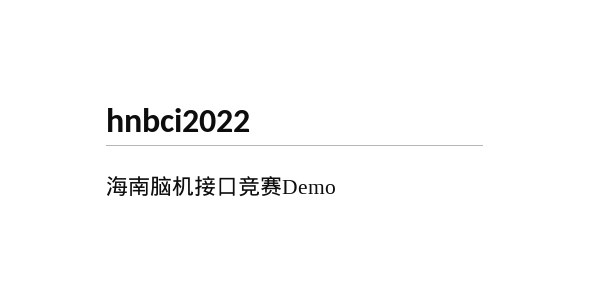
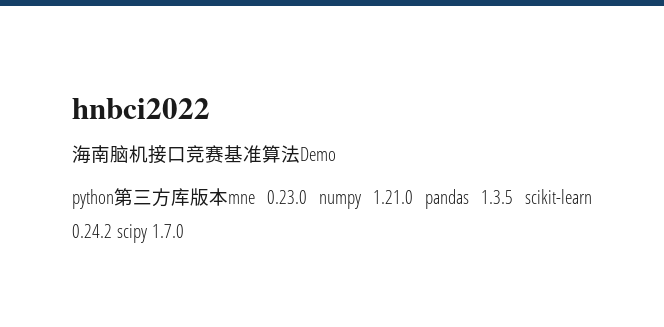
(282, 186) none -> [224,145,300,163] 基准算法
(336, 187) none -> [72,188,592,209] [72,224,184,243] // python第三方库版本mne 0.23.0 numpy 1.21.0 pandas 1.3.5 scikit-learn 0.24.2 scipy 1.7.0

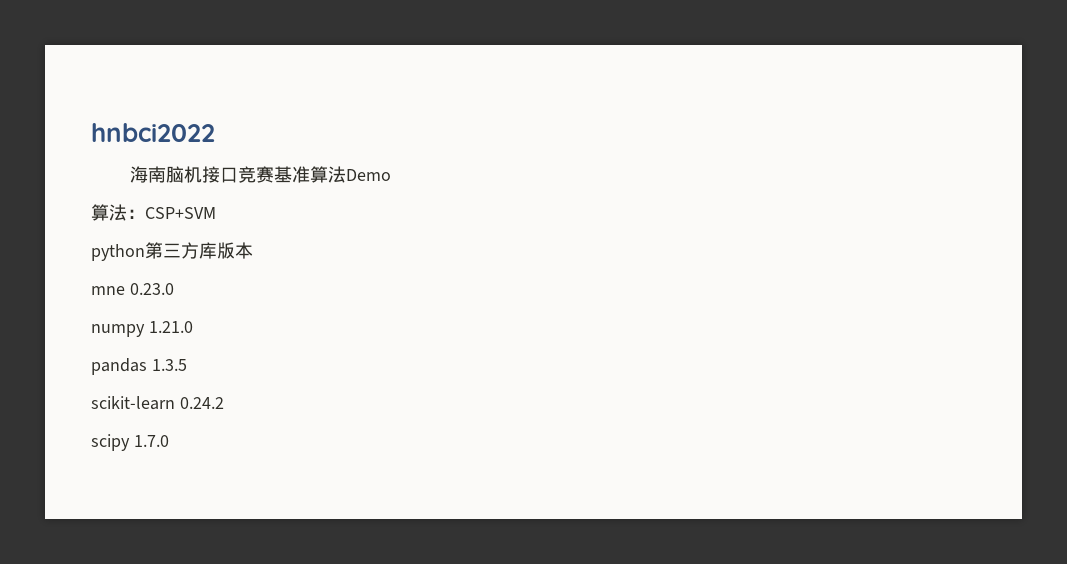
(336, 154) none -> [91,204,216,221] // 算法：CSP+SVM
(228, 197) none -> (253, 250) //
(307, 197) none -> (174, 289) //
(413, 197) none -> (193, 327) //
(513, 197) none -> (187, 365) //
(112, 231) none -> (224, 403) //

